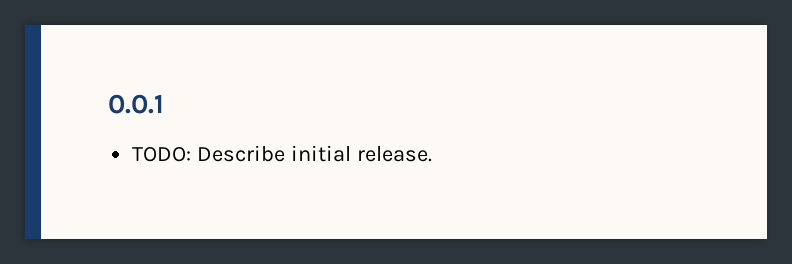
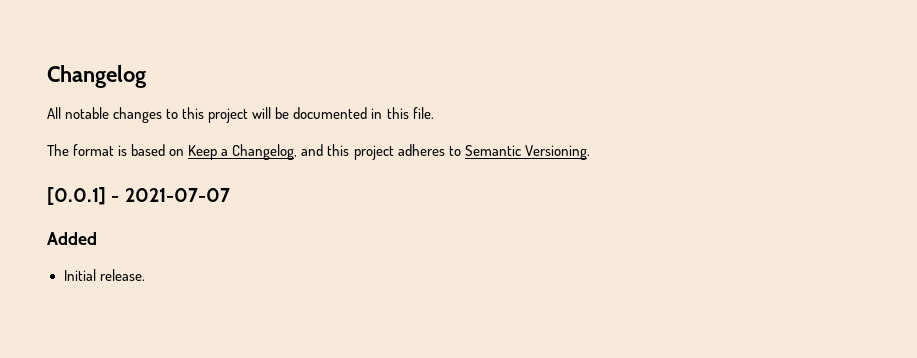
[108,94,164,114] [132,145,352,162] 0.0.1 // TODO: Describe initial -> [47,65,146,88] [47,107,434,123] [47,144,590,160] [47,187,230,205] [47,232,97,245] [63,269,96,281] Changelog // All notable changes to this project will be documented in this file. // The format is based on Keep a Changelog, and this project adheres to Semantic Versioning. // [0.0.1] - 2021-07-07 // Added // Initial

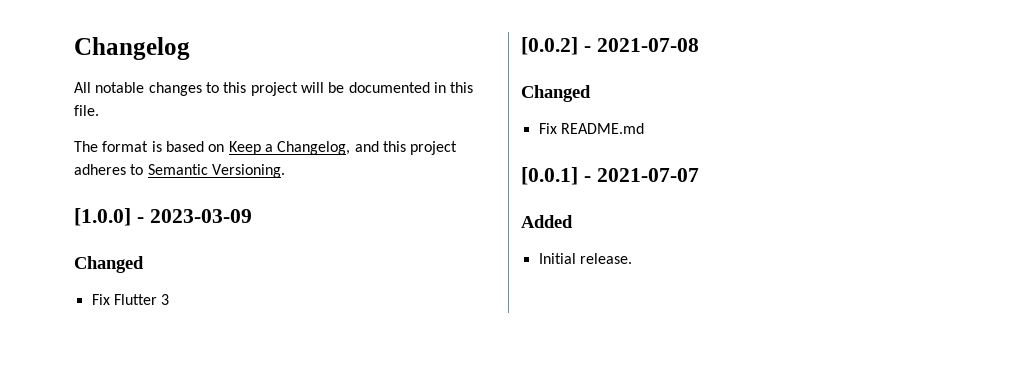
(590, 152) none -> [74,208,252,226] [74,256,144,273] [91,294,170,305] [521,37,699,55] [521,85,591,102] [538,123,644,134] // [1.0.0] - 2023-03-09 // Changed // Fix Flutter 3 // [0.0.2] - 2021-07-08 // Changed // Fix README.md

